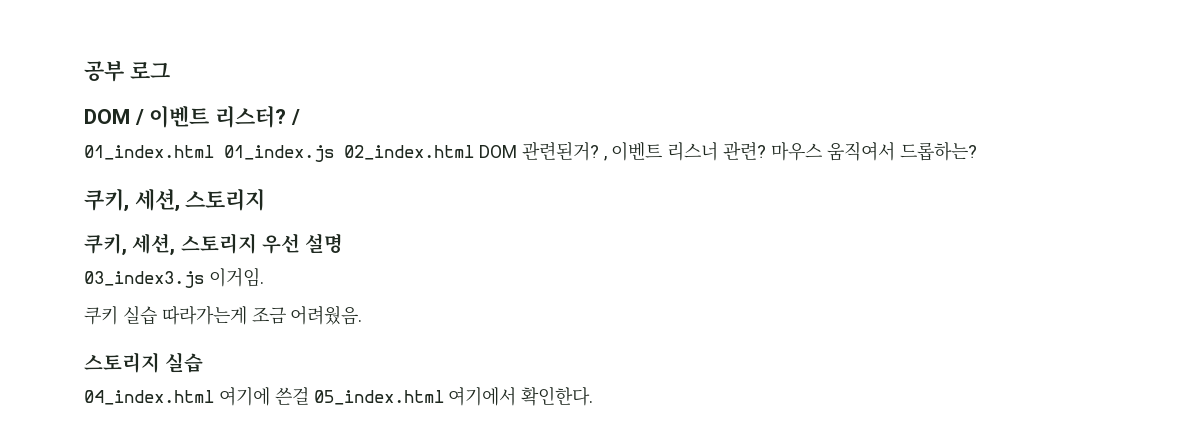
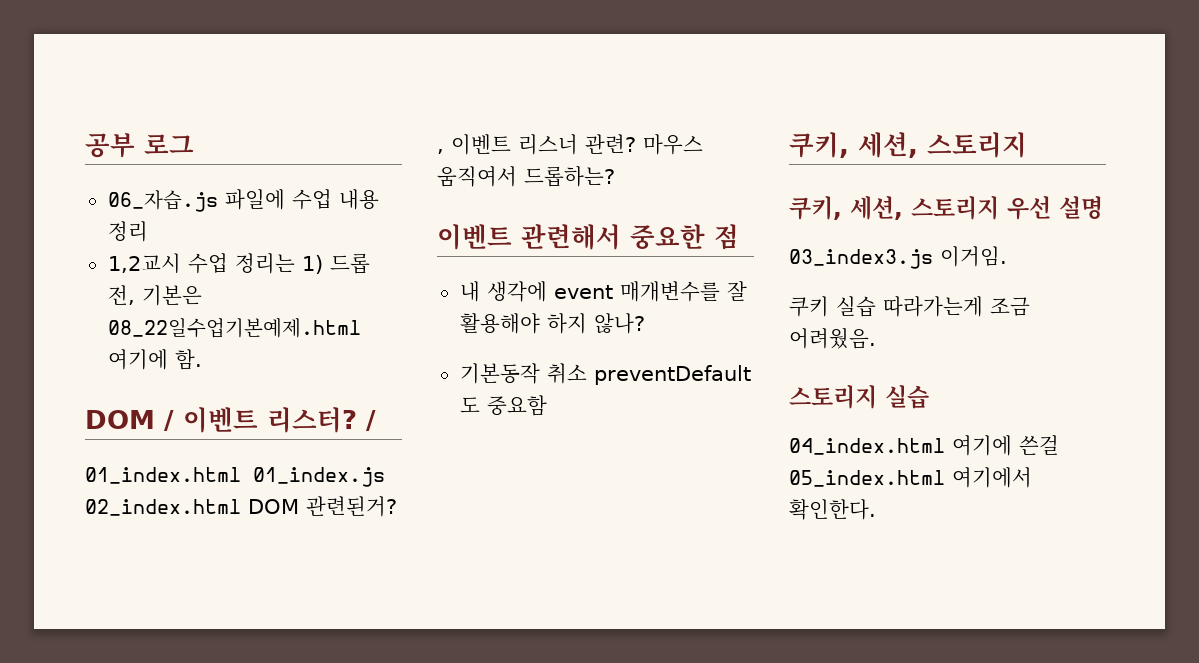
(170, 70) none -> [107,189,379,212] [107,221,148,242] [107,253,370,274] [107,285,202,306] [107,318,361,338] [107,349,202,370] // 06_자습.js 파일에 수업 내용 정리 // 1,2교시 수업 정리는 1) 드롭 전, 기본은 08_22일수업기본예제.html 여기에 함.
(977, 151) none -> [437,224,739,250] [459,281,747,302] [459,313,645,334] [459,363,751,385] [459,395,547,416] // 이벤트 관련해서 중요한 점 // 내 생각에 event 매개변수를 잘 활용해야 하지 않나? // 기본동작 취소 preventDefault 도 중요함

